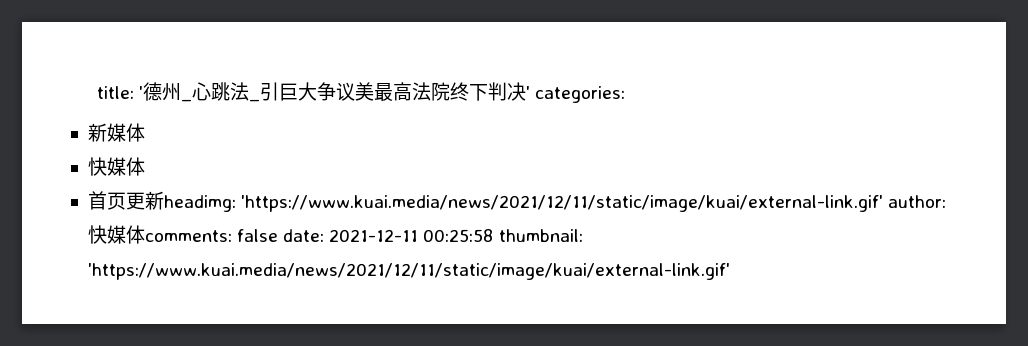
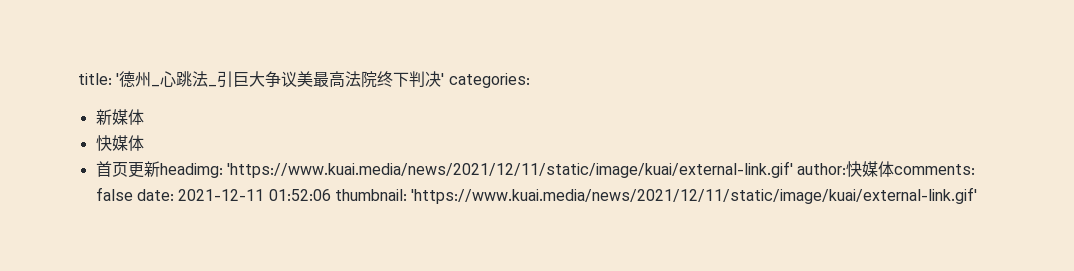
[423,229,494,242] 00:25:58 -> [268,189,331,201] 01:52:06

